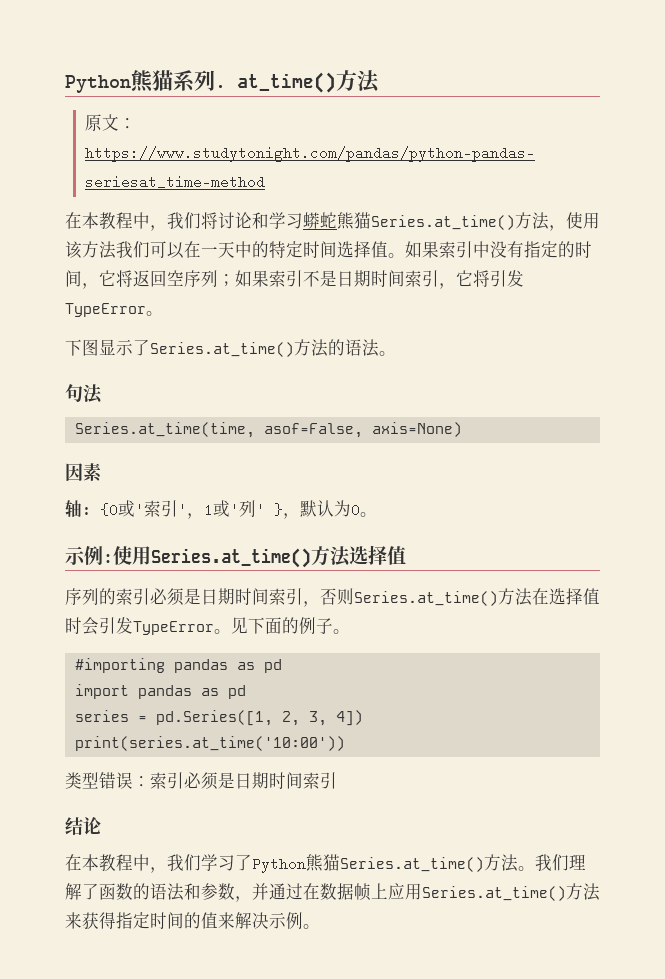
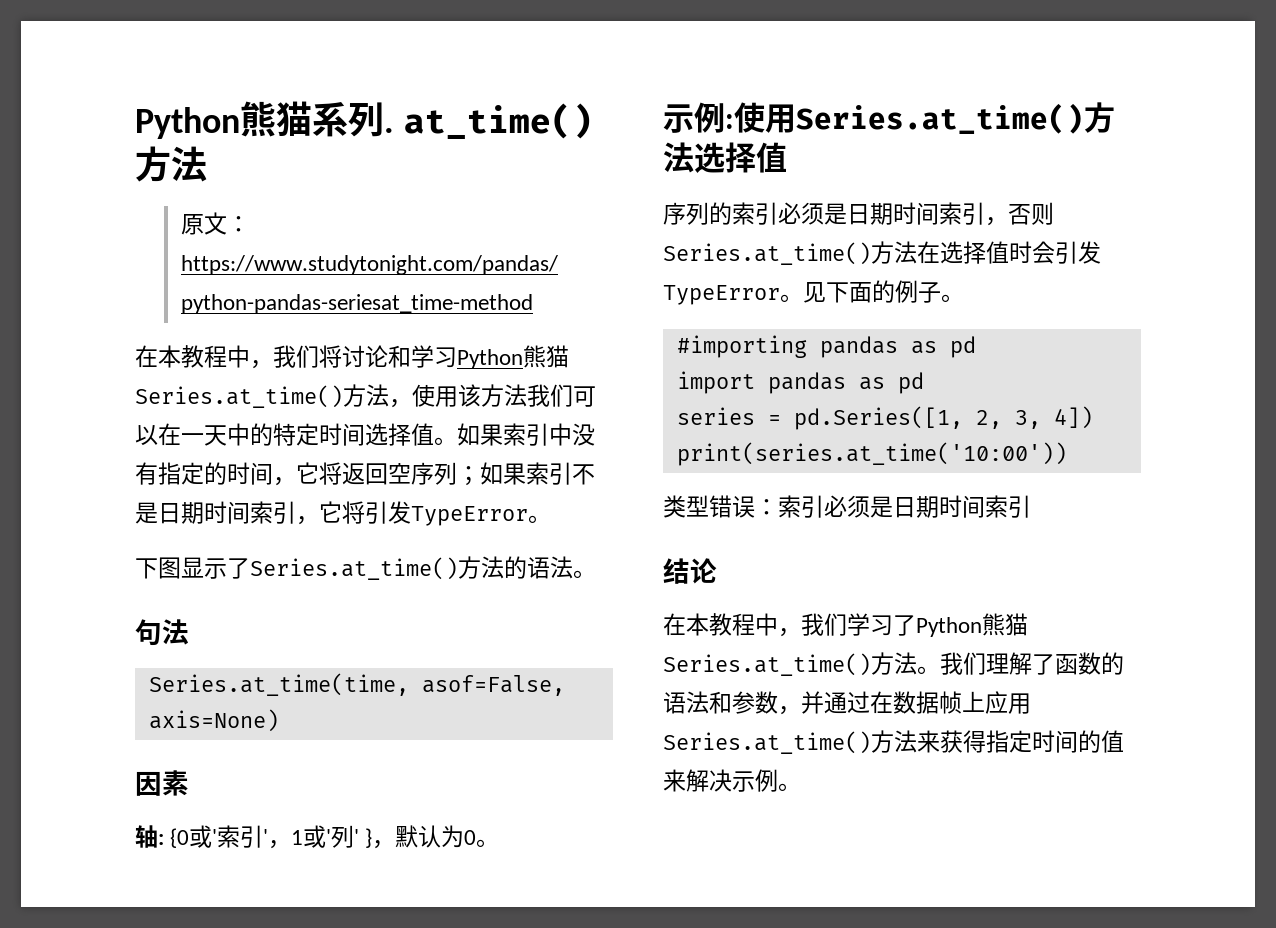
[303,212,337,229] 蟒蛇 -> [457,349,523,369] Python

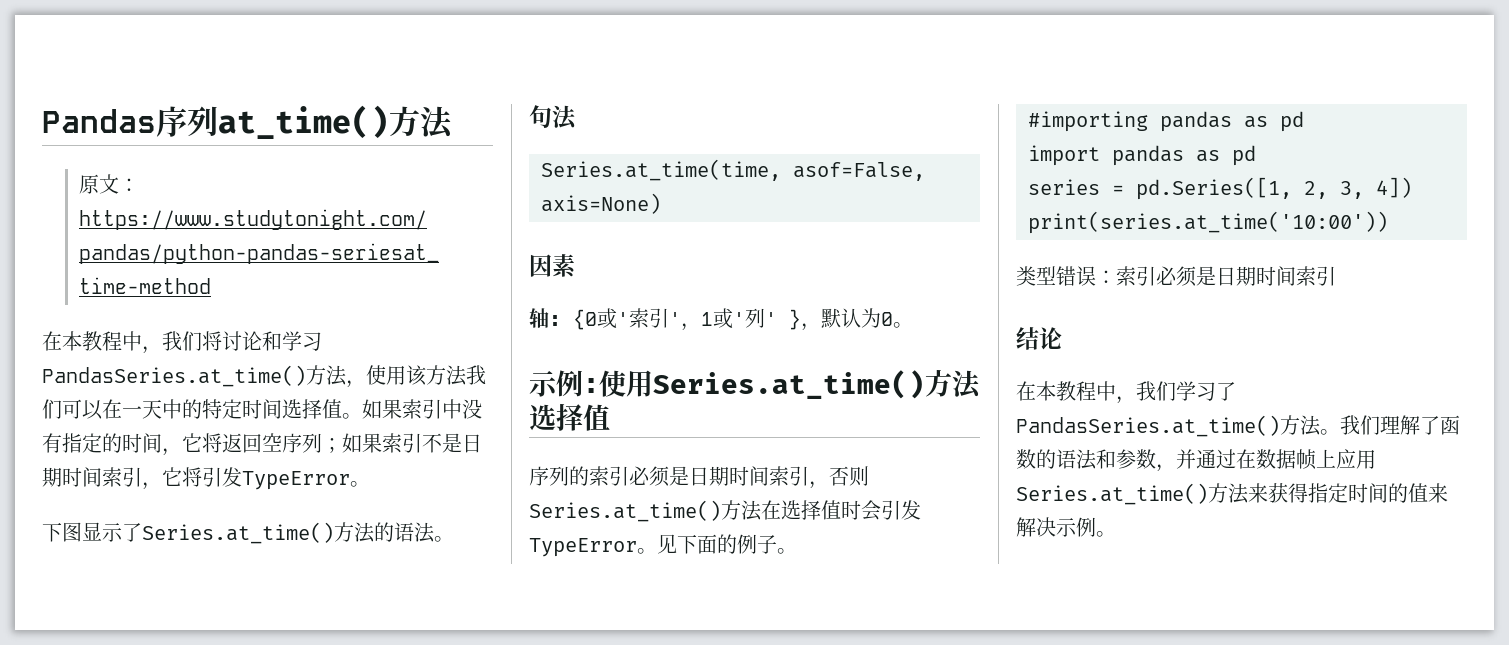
[135,101,394,139] Python熊猫系列. -> [42,106,218,137] Pandas序列
[457,345,569,369] [135,385,343,408] Python熊猫Series.at_time() -> [42,365,306,387] PandasSeries.at_time()
[916,613,1028,637] [663,653,871,676] Python熊猫Series.at_time() -> [1016,415,1280,437] PandasSeries.at_time()

